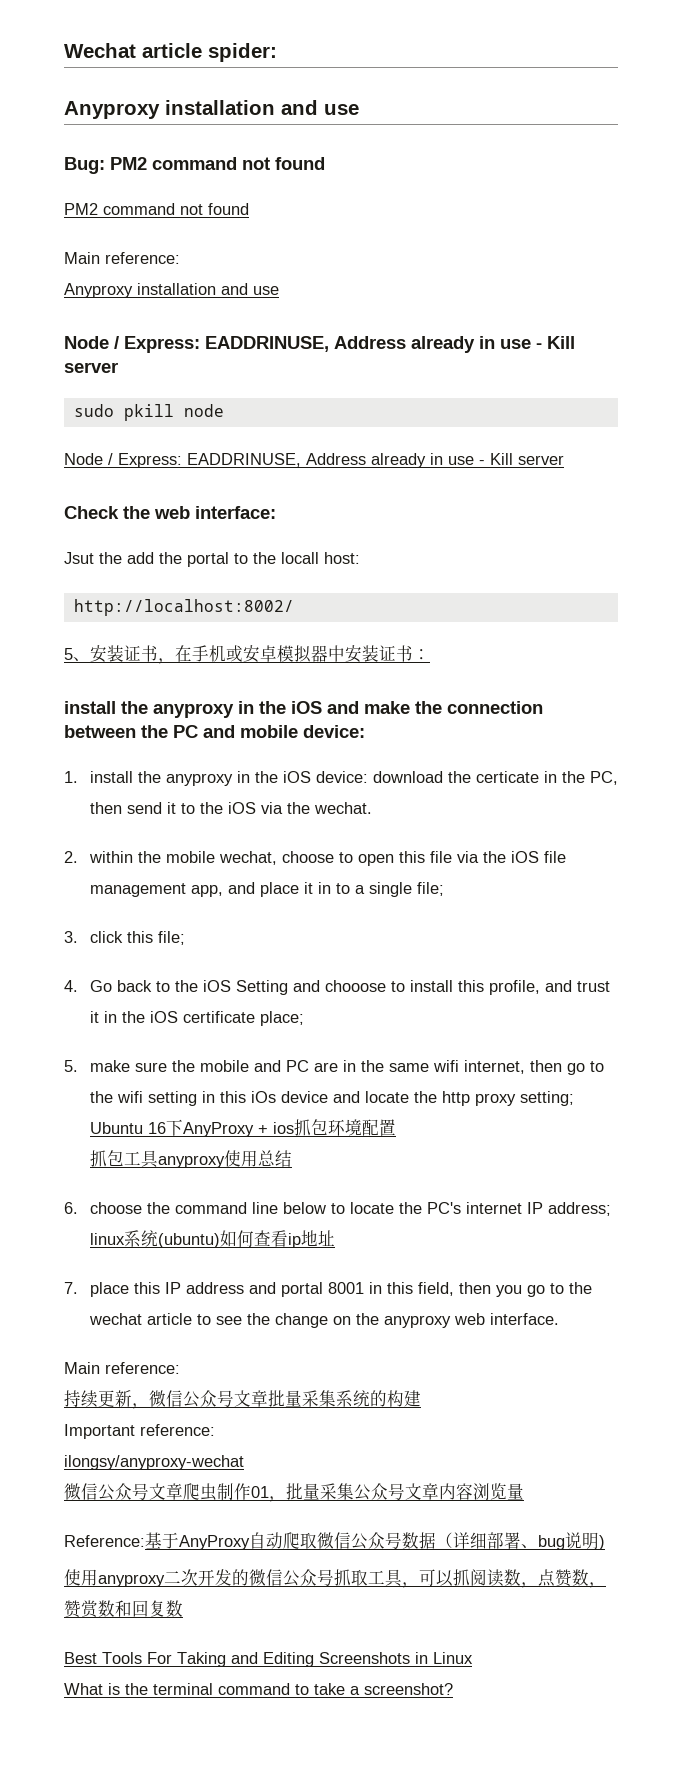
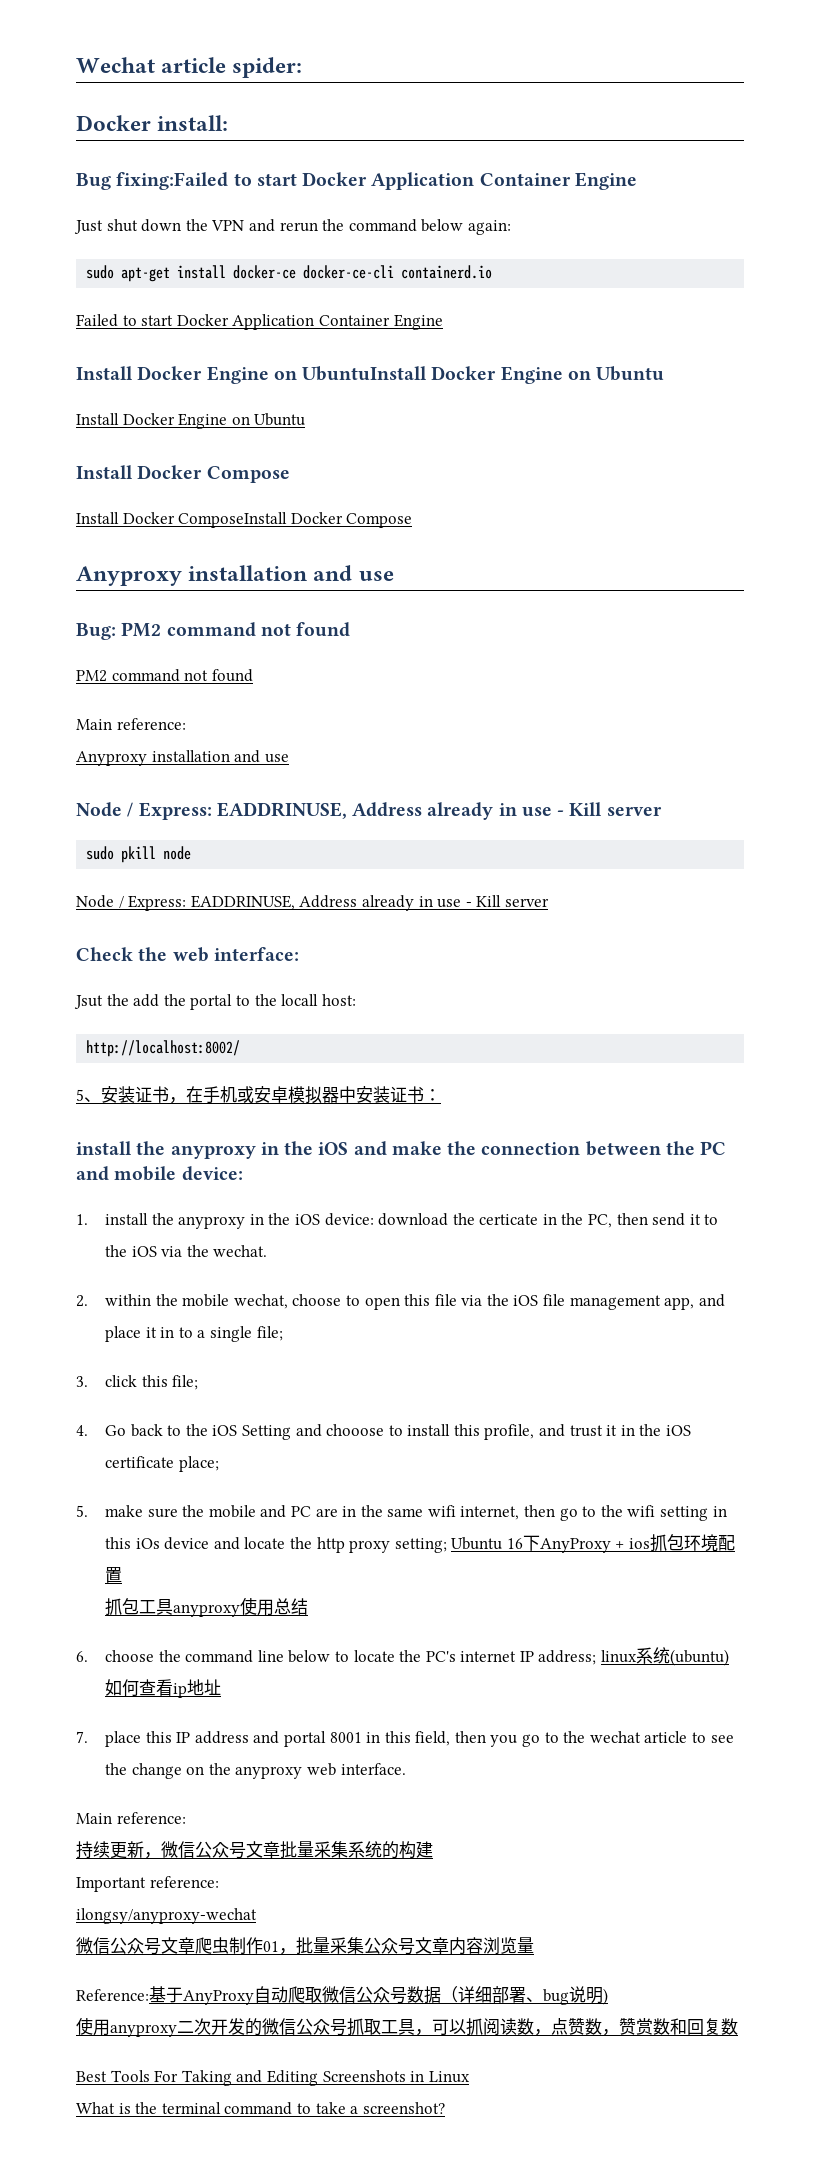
(277, 52) none -> [76,115,229,131] [76,172,637,190] [74,219,511,235] [86,265,493,282] [76,314,443,330] [76,366,665,384] [76,413,306,429] [76,465,290,483] [76,512,413,528] // Docker install: // Bug fixing:Failed to start Docker Application Container Engine // Just shut down the VPN and rerun the command below again: // sudo apt-get install docker-ce docker-ce-cli containerd.io // Failed to start Docker Application Container Engine // Install Docker Engine on UbuntuInstall Docker Engine on Ubuntu // Install Docker Engine on Ubuntu // Install Docker Compose // Install Docker ComposeInstall Docker Compose

